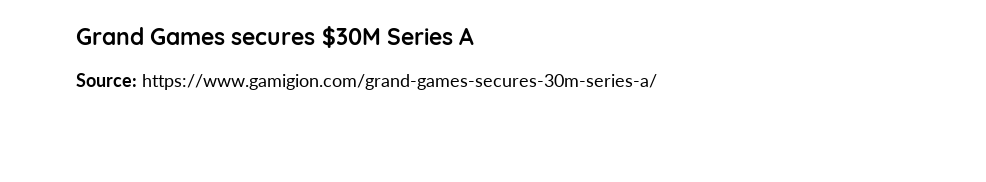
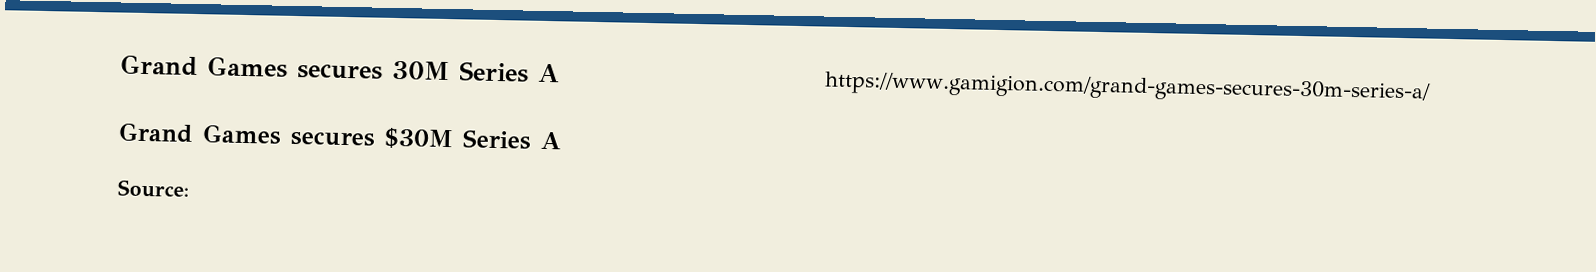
[76,27,316,45] Grand Games secures -> [120,54,560,83] [118,122,375,147] Grand Games secures 30M Series A // Grand Games secures

